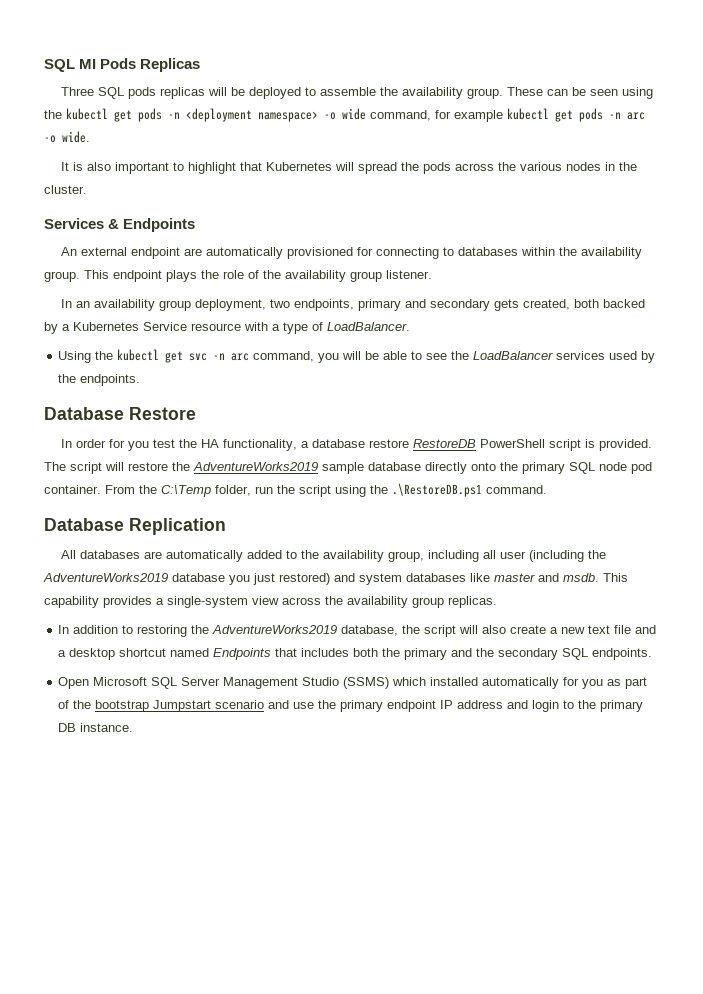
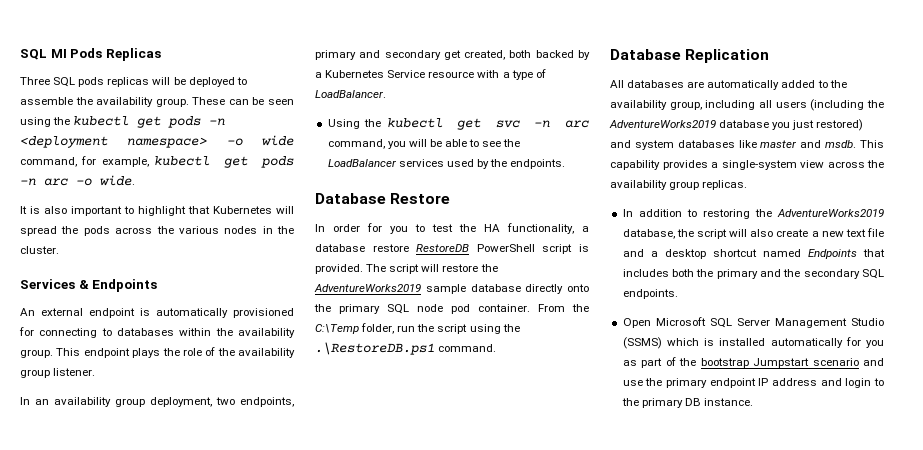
[454,110,503,122] example -> [101,157,149,167] example,
[184,248,203,256] are -> [140,308,150,316] is
[494,299,520,311] gets -> [443,50,461,60] get
(150, 446) none -> [415,224,425,232] to
[500,551,527,559] user -> [775,101,807,108] users
(427, 681) none -> [704,338,715,346] is

